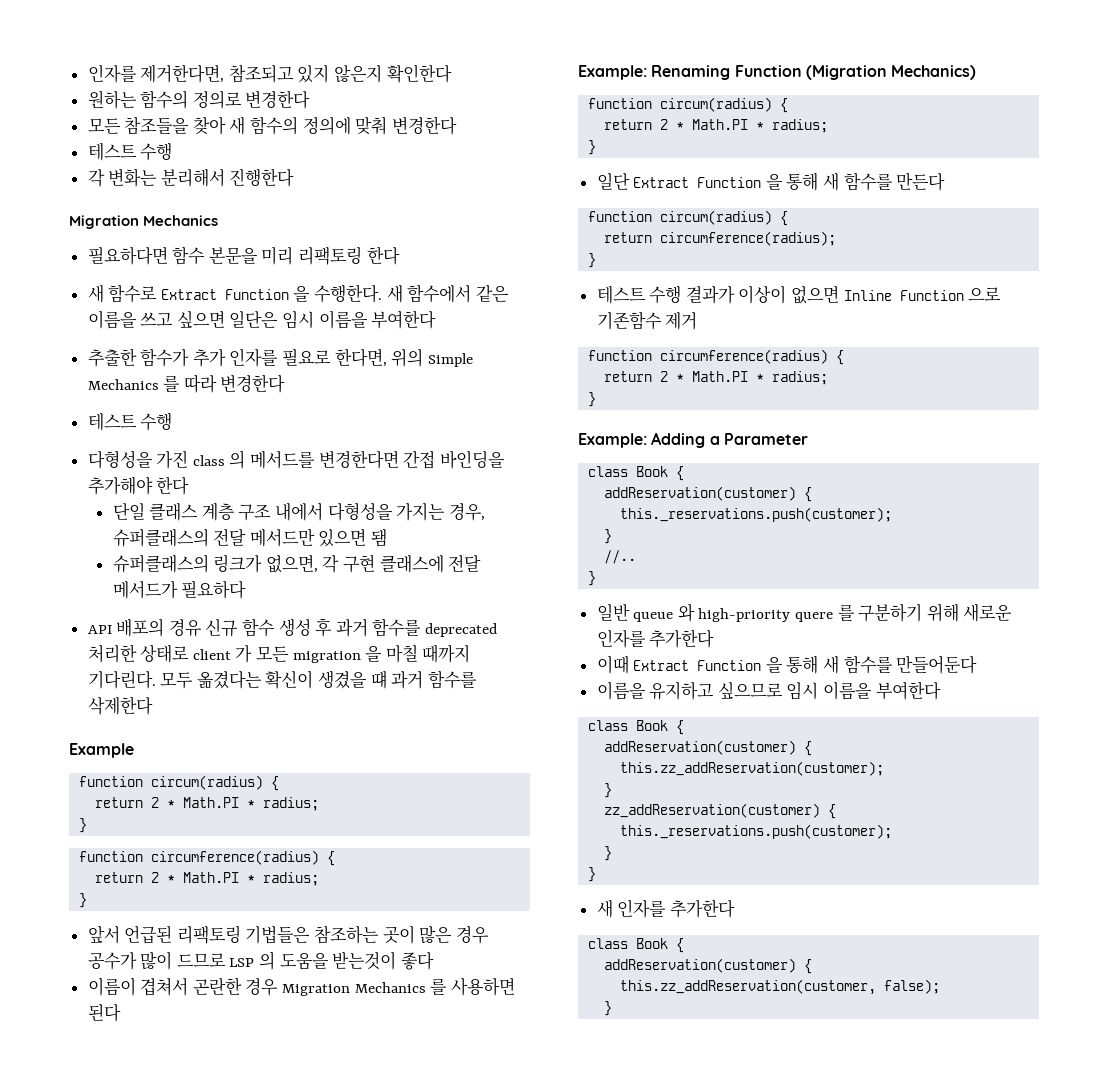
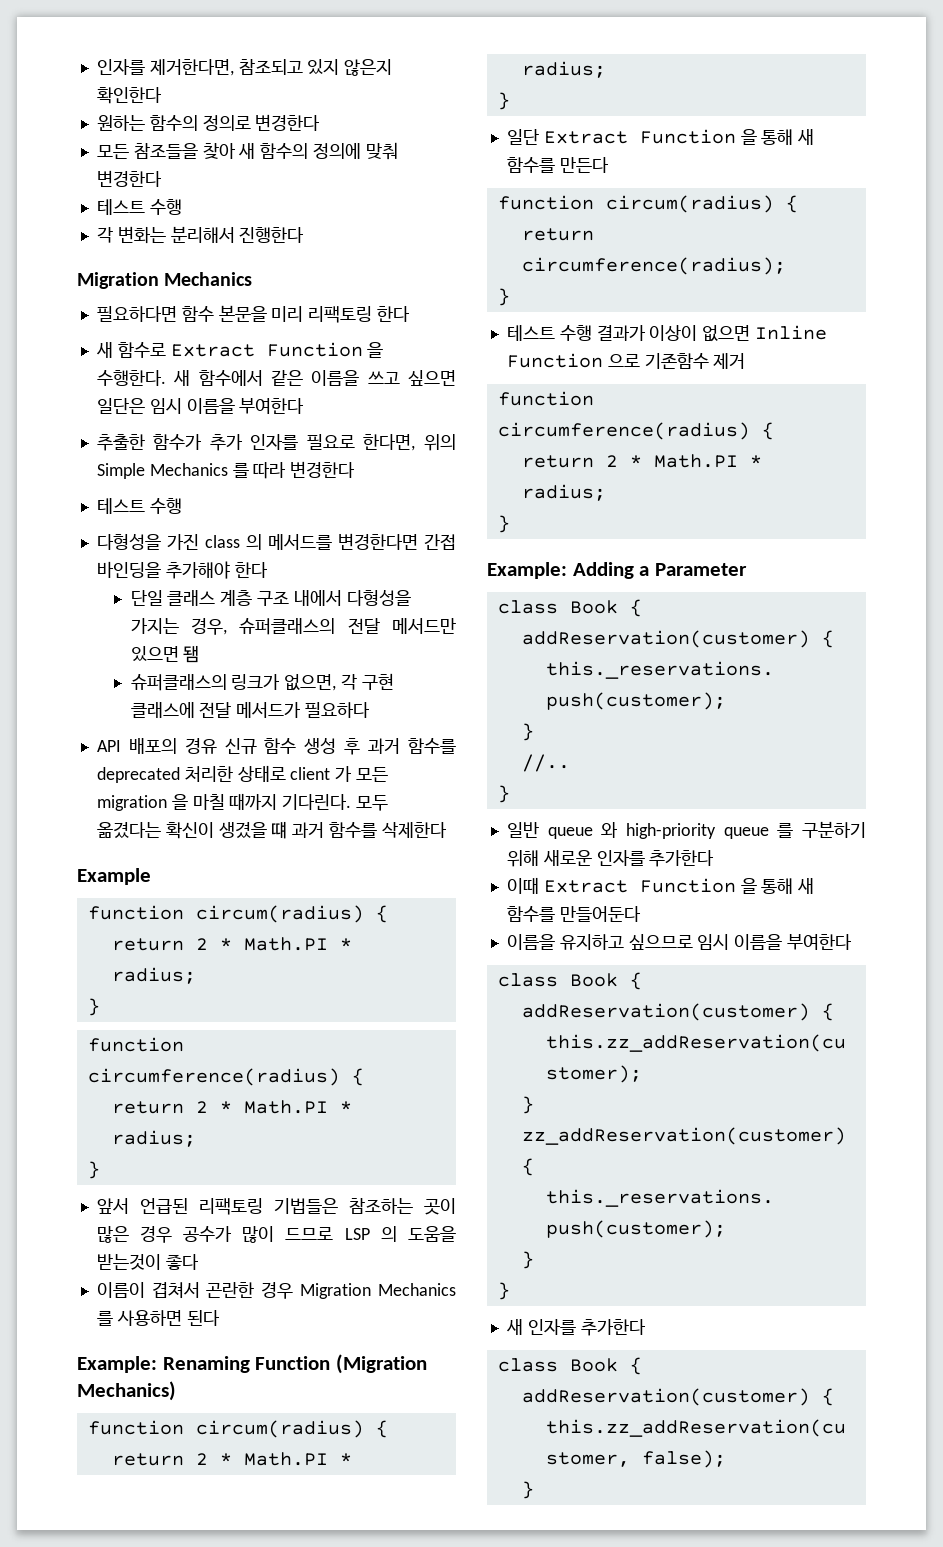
[795,612,834,622] quere -> [723,827,769,839] queue

